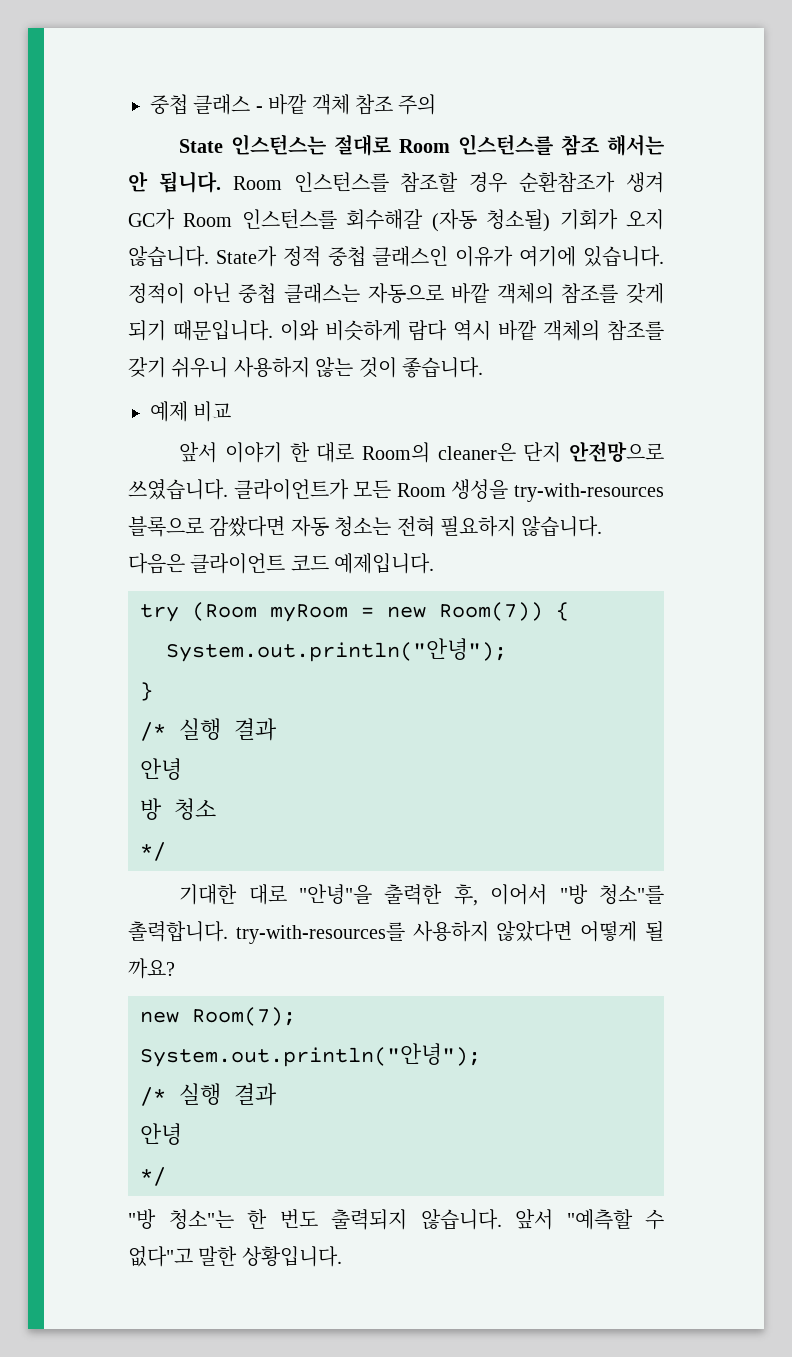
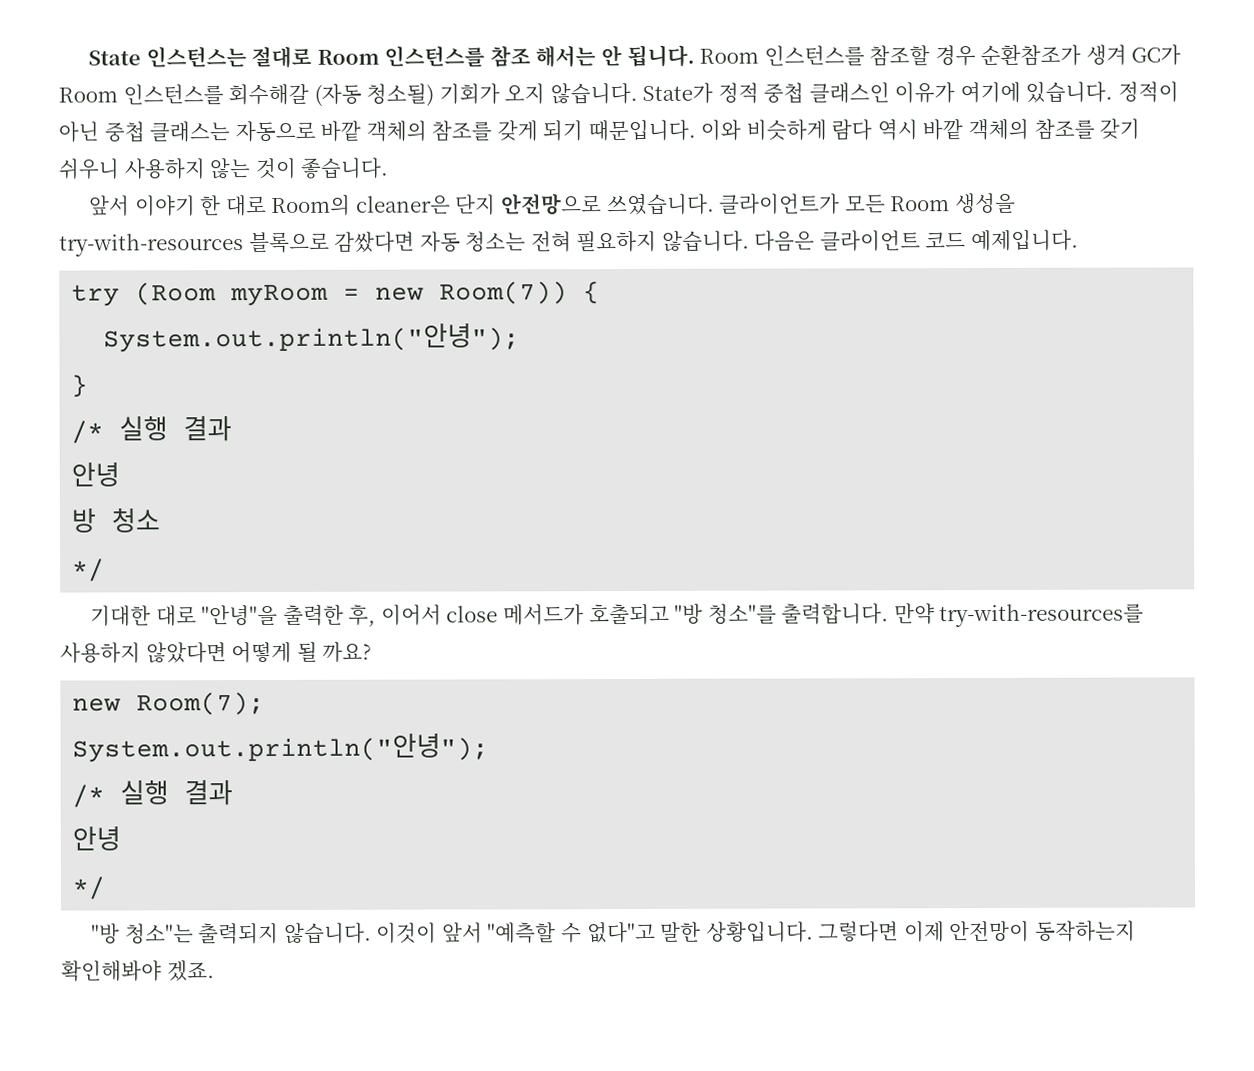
[150,94,437,115] 중첩 클래스 - 바깥 객체 참조 주의 // -> (88, 58) none
[150,401,232,422] // 예제 비교 -> (390, 168) none
[559,884,664,905] [128,921,228,942] "방 청소"를 촐력합니다. -> [446,603,935,626] close 메서드가 호출되고 "방 청소"를 출력합니다. 만약
[247,1209,318,1229] 한 번도 -> (194, 934) none
(502, 1219) none -> [376,922,438,944] 이것이
(342, 1256) none -> [818,920,1136,943] [61,960,215,982] 그렇다면 이제 안전망이 동작하는지 확인해봐야 겠죠.

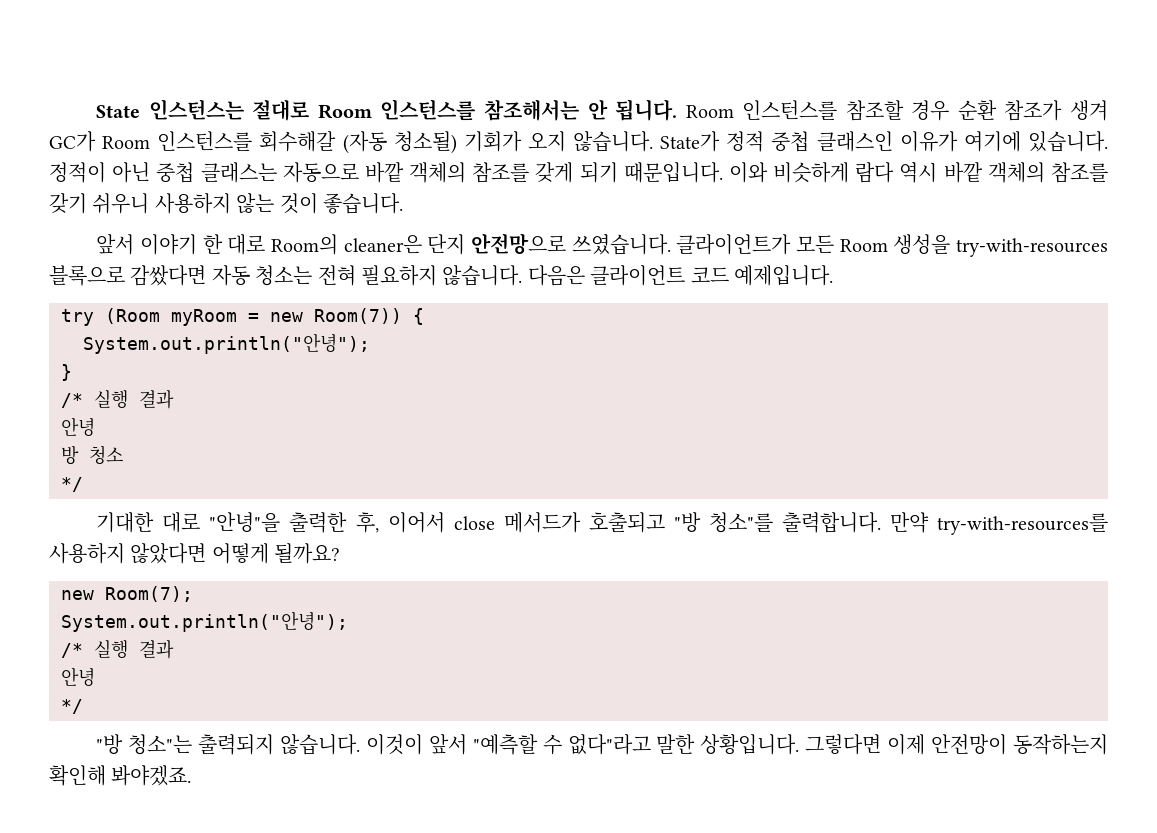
[489,45,597,68] 참조 해서는 -> [484,99,580,121] 참조해서는
[980,44,1082,67] 순환참조가 -> [957,100,1063,121] 순환 참조가
[296,641,373,663] 될 까요? -> [274,543,341,564] 될까요?
[586,921,656,944] 없다"고 -> [567,734,651,755] 없다"라고
[61,960,215,982] 확인해봐야 겠죠. -> [49,765,192,786] 확인해 봐야겠죠.

